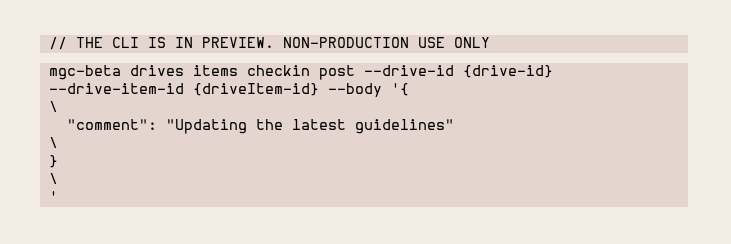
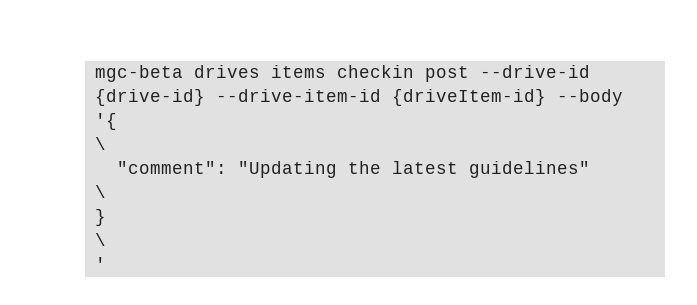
[49,37,490,50] // THE CLI IS IN PREVIEW. NON-PRODUCTION USE ONLY // -> (94, 73) none

